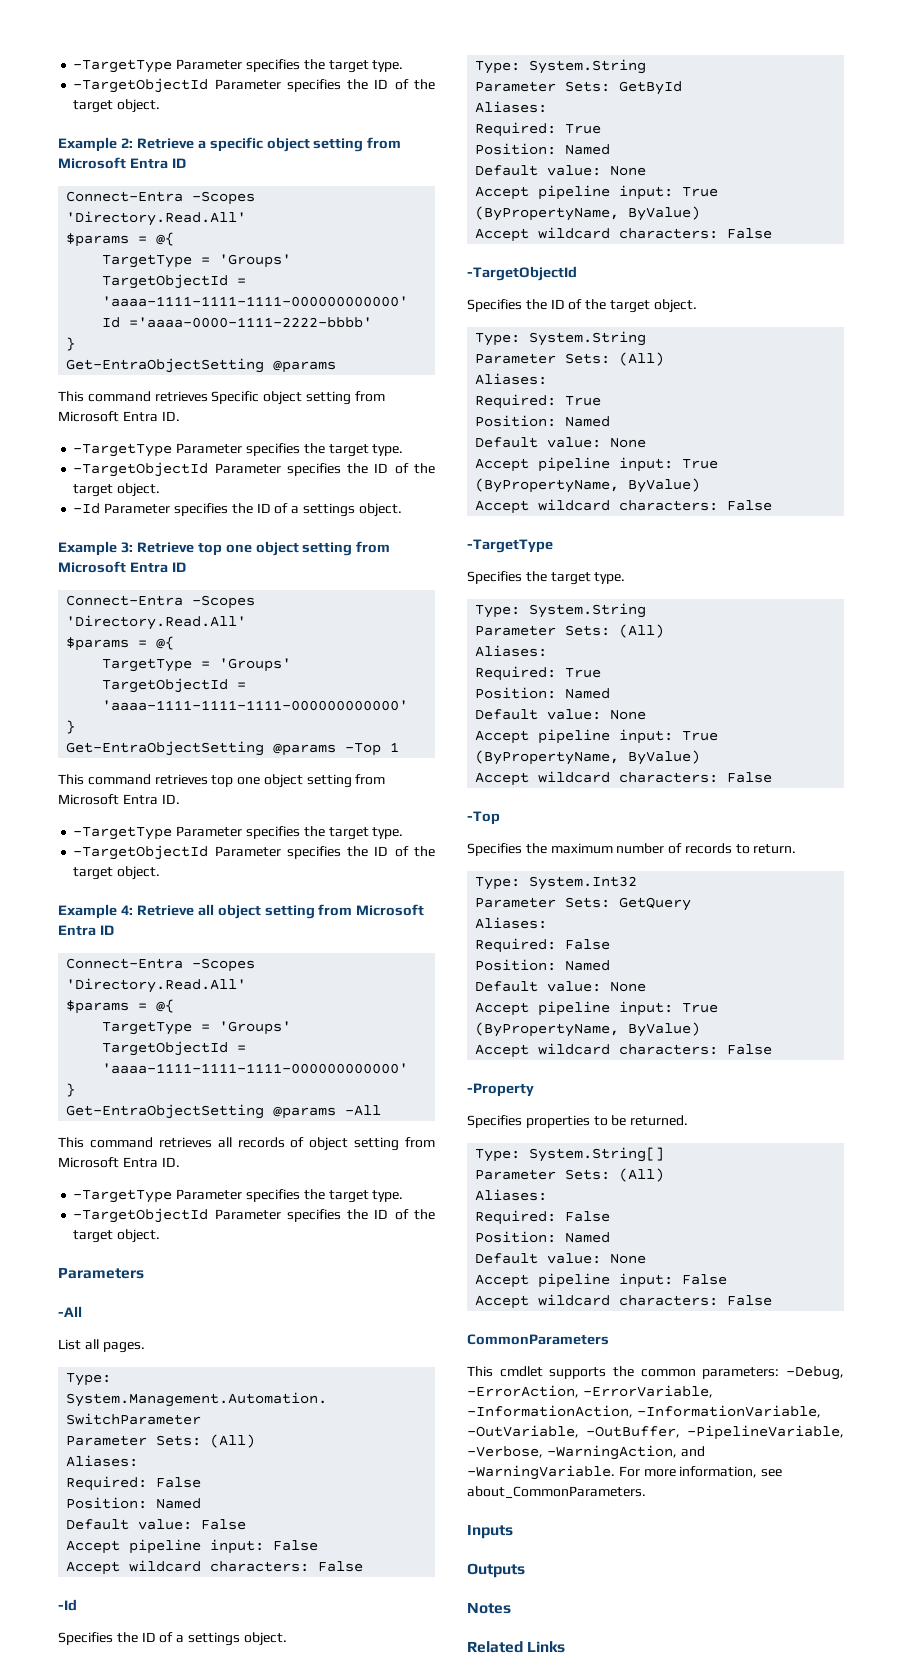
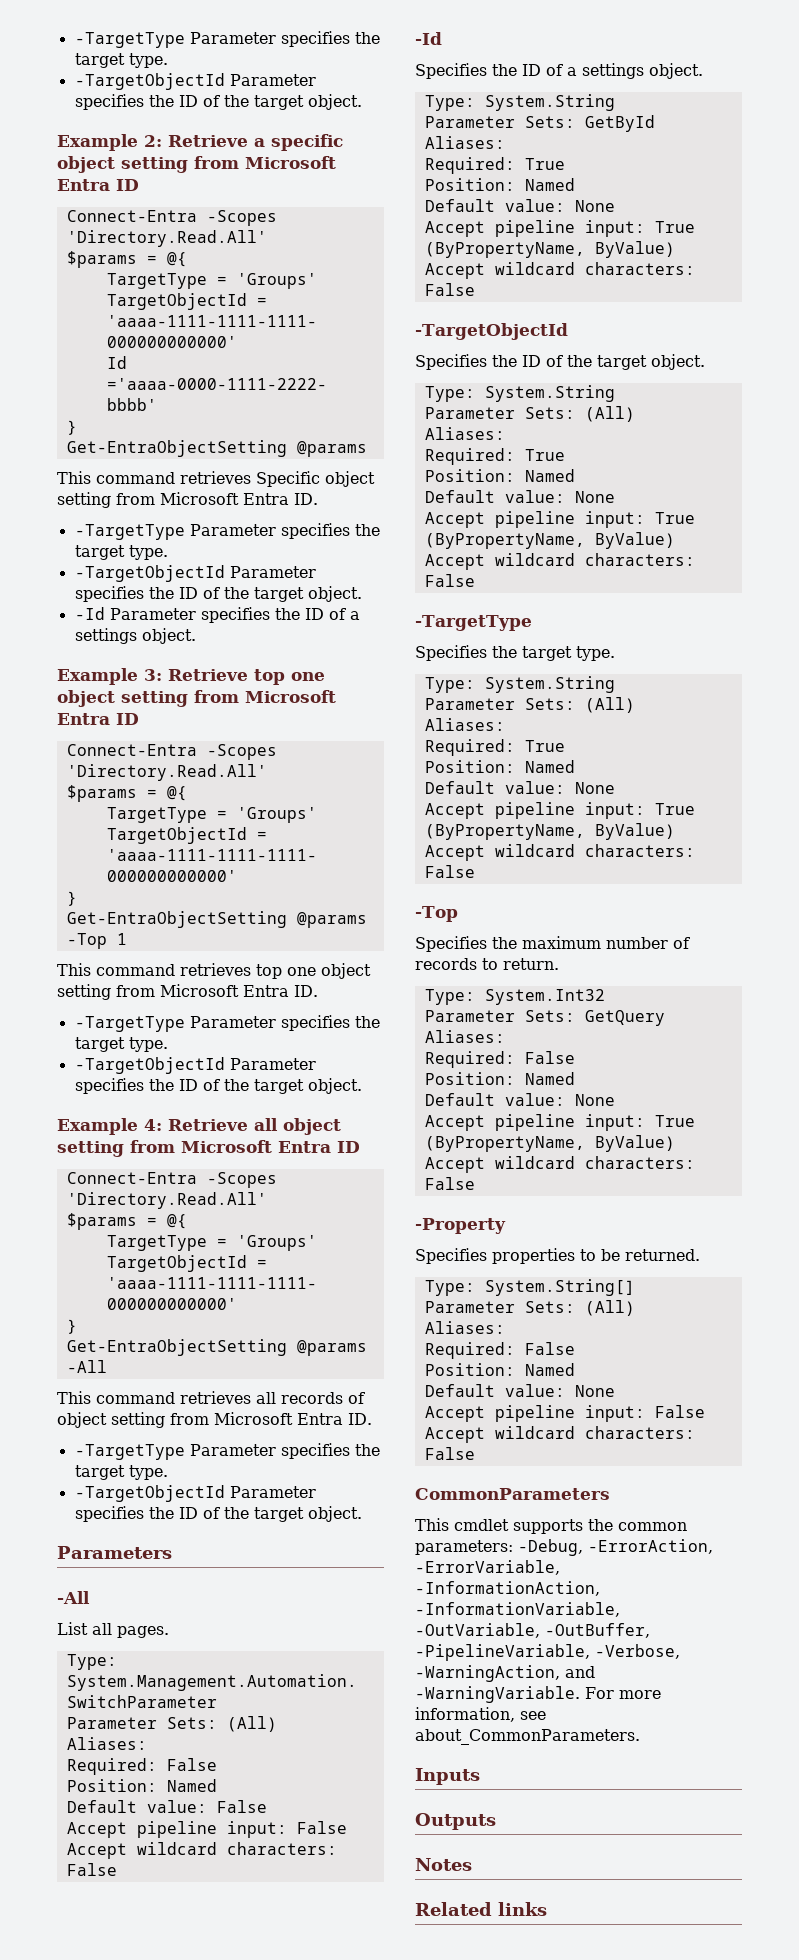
[527,1641,566,1653] Links -> [498,1902,547,1916] links

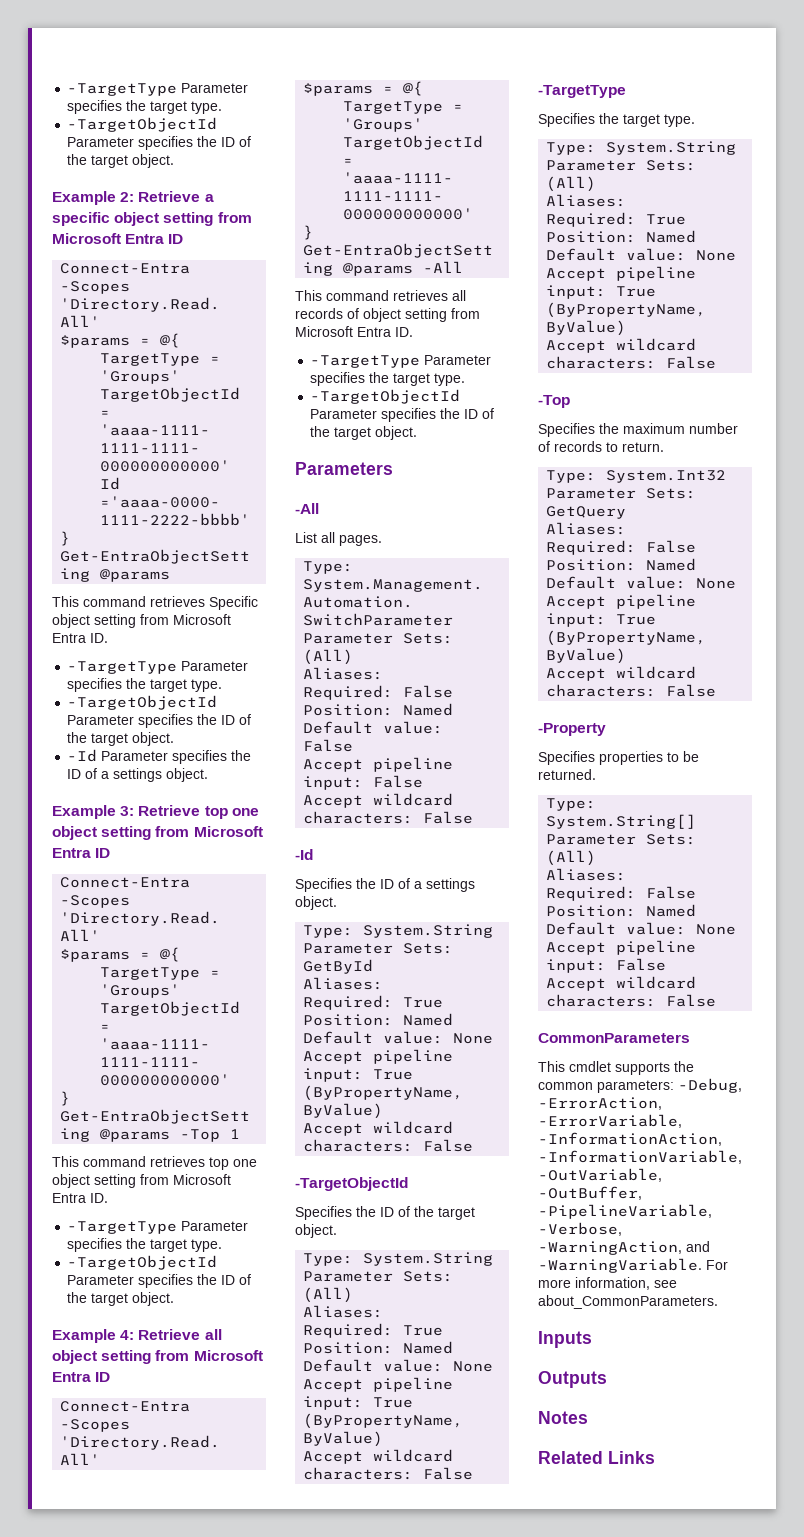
[498,1902,547,1916] links -> [608,1451,655,1464] Links

